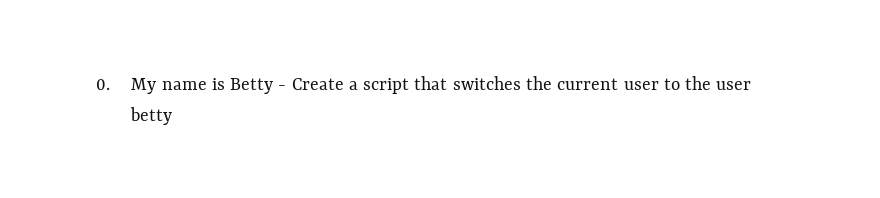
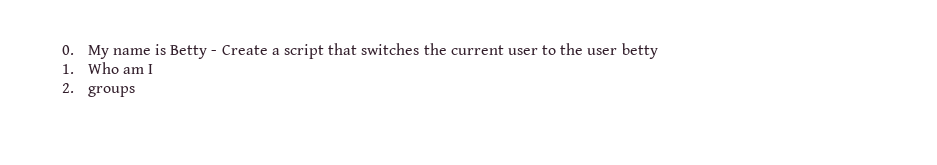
(173, 116) none -> [62,62,154,74] [62,83,135,97] // 1. Who am I // 2. groups

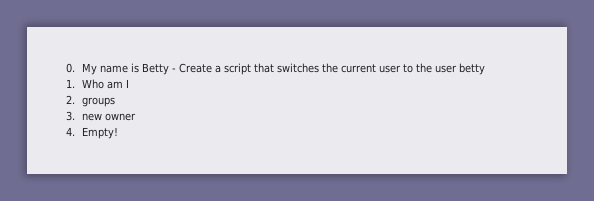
(135, 91) none -> [66,111,137,121] [66,127,119,139] // 3. new owner // 4. Empty!

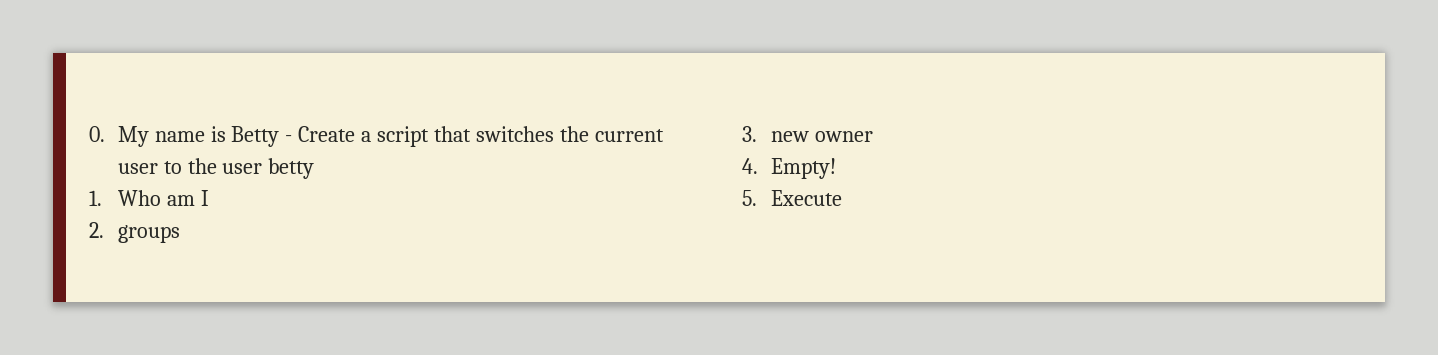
(119, 133) none -> [742,190,842,206] // 5. Execute

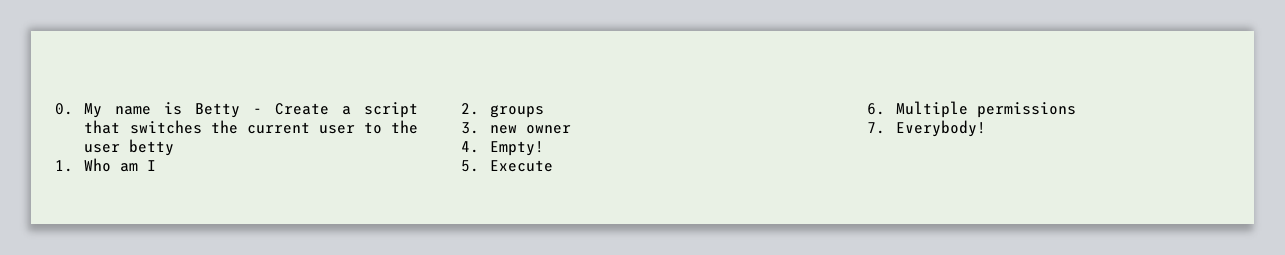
(842, 198) none -> [867,101,1077,118] [867,120,987,137] // 6. Multiple permissions // 7. Everybody!

